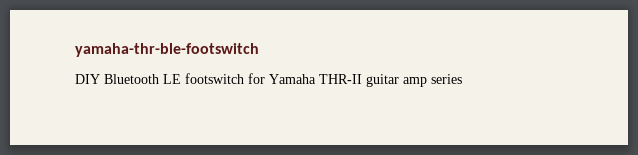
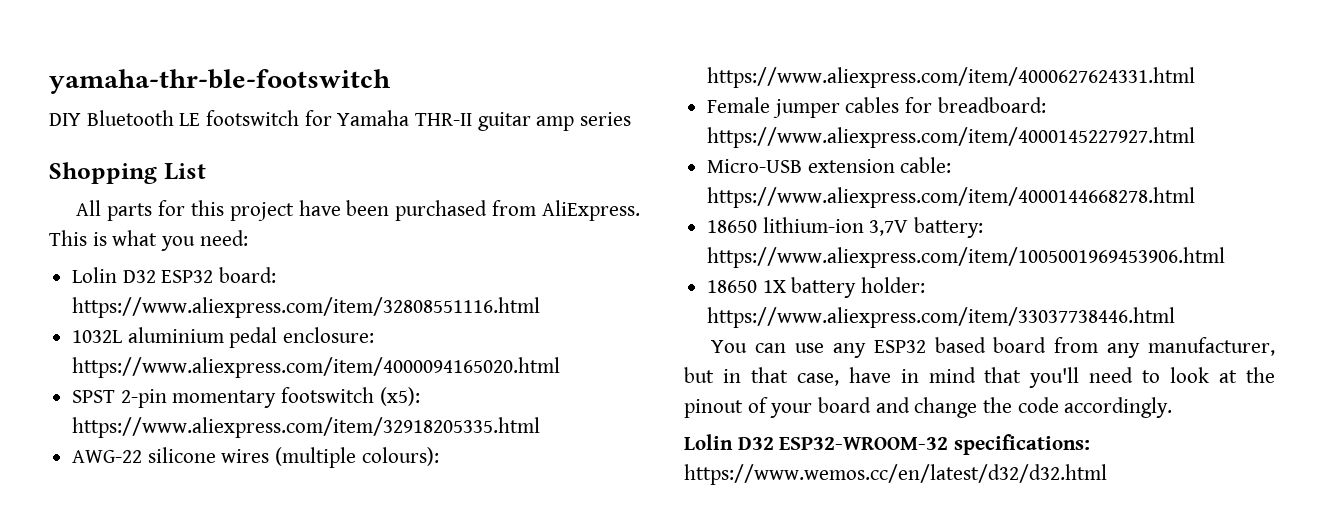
(462, 79) none -> [49,162,206,184] [76,200,640,221] [49,230,248,251] [72,267,277,283] [72,297,541,318] [72,327,375,348] [72,357,561,378] [72,387,420,408] [72,417,541,438] [72,447,439,468] [707,67,1196,88] [707,97,1046,118] [707,127,1196,148] [707,157,952,173] [707,187,1196,208] [707,217,984,238] [707,247,1226,268] [707,277,926,298] [707,307,1176,328] [711,337,1275,358] [684,367,1275,388] [684,397,1173,418] [684,434,1091,455] [684,464,1107,485] // Shopping List // All parts for this project have been purchased from AliExpress. This is what you need: // Lolin D32 ESP32 board: https://www.aliexpress.com/item/32808551116.html // 1032L aluminium pedal enclosure: https://www.aliexpress.com/item/4000094165020.html // SPST 2-pin momentary footswitch (x5): https://www.aliexpress.com/item/32918205335.html // AWG-22 silicone wires (multiple colours): https://www.aliexpress.com/item/4000627624331.html // Female jumper cables for breadboard: https://www.aliexpress.com/item/4000145227927.html // Micro-USB extension cable: https://www.aliexpress.com/item/4000144668278.html // 18650 lithium-ion 3,7V battery: https://www.aliexpress.com/item/1005001969453906.html // 18650 1X battery holder: https://www.aliexpress.com/item/33037738446.html // You can use any ESP32 based board from any manufacturer, but in that case, have in mind that you'll need to look at the pinout of your board and change the code accordingly. // Lolin D32 ESP32-WROOM-32 specifications: https://www.wemos.cc/en/latest/d32/d32.html

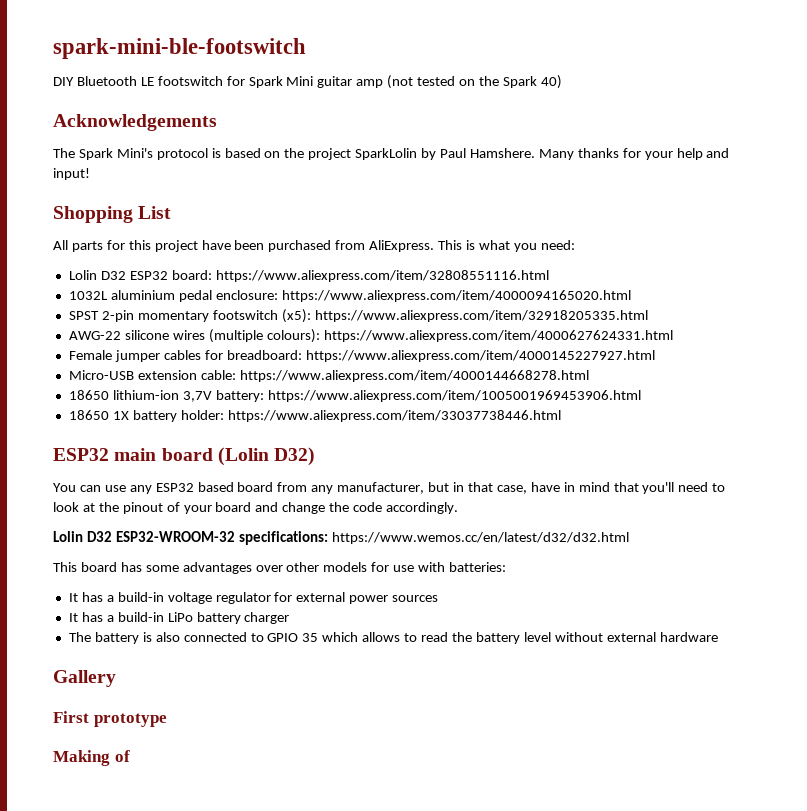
[49,69,391,94] yamaha-thr-ble-footswitch -> [53,38,306,59] spark-mini-ble-footswitch
[337,110,632,131] Yamaha THR-II guitar amp series -> [248,75,562,89] [53,114,217,131] [53,148,730,160] [53,168,90,180] Spark Mini guitar amp (not tested on the Spark 40) // Acknowledgements // The Spark Mini's protocol is based on the project SparkLolin by Paul Hamshere. Many thanks for your help and input!
(1176, 317) none -> [53,447,316,466] // ESP32 main board (Lolin D32)
(1107, 474) none -> [53,562,507,574] [68,592,439,604] [68,612,290,624] [68,632,718,644] [53,670,116,687] [53,711,167,727] [53,750,130,766] // This board has some advantages over other models for use with batteries: // It has a build-in voltage regulator for external power sources // It has a build-in LiPo battery charger // The battery is also connected to GPIO 35 which allows to read the battery level without external hardware // Gallery // First prototype // Making of

